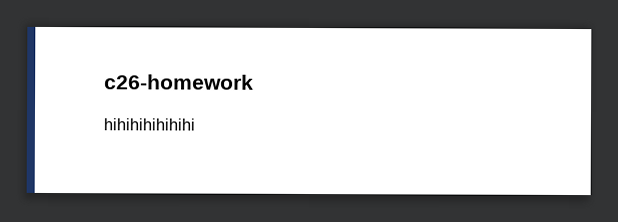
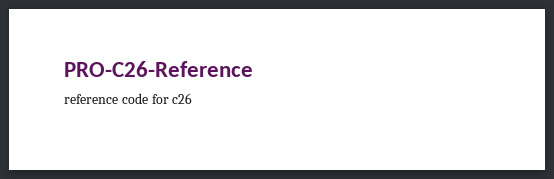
[104,74,254,90] [103,118,195,131] c26-homework // hihihihihihihi -> [64,61,253,77] [64,93,193,104] PRO-C26-Reference // reference code for c26

